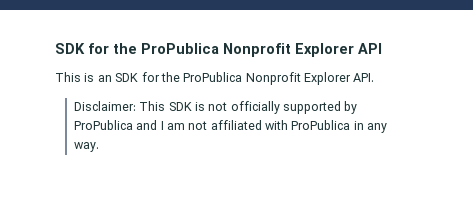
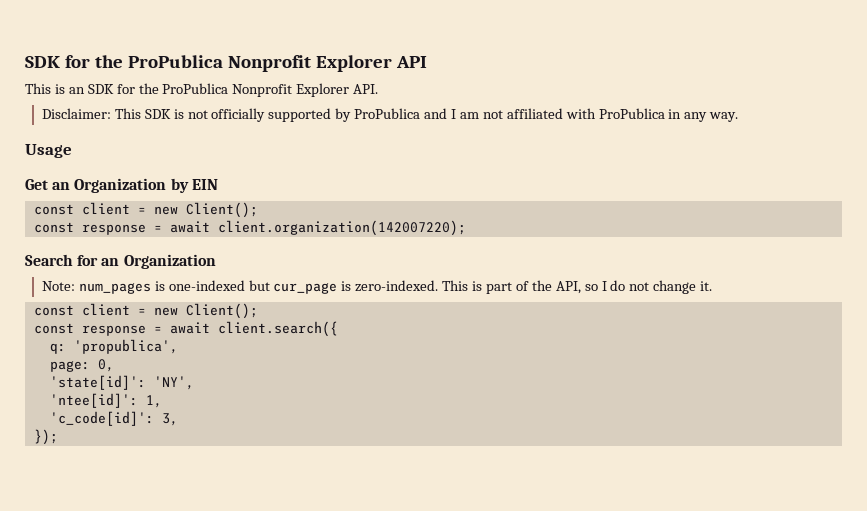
(99, 147) none -> [25,144,72,158] [25,178,218,193] [33,202,258,218] [33,220,466,236] [25,254,216,269] [41,280,713,294] [33,303,258,319] [33,321,338,337] [49,339,178,354] [49,359,114,372] [49,375,194,390] [49,393,162,408] [49,411,178,426] [33,429,58,445] // Usage // Get an Organization by EIN // const client = new Client(); // const response = await client.organization(142007220); // Search for an Organization // Note: num_pages is one-indexed but cur_page is zero-indexed. This is part of the API, so I do not change it. // const client = new Client(); // const response = await client.search({ // q: 'propublica', // page: 0, // 'state[id]': 'NY', // 'ntee[id]': 1, // 'c_code[id]': 3, // });

